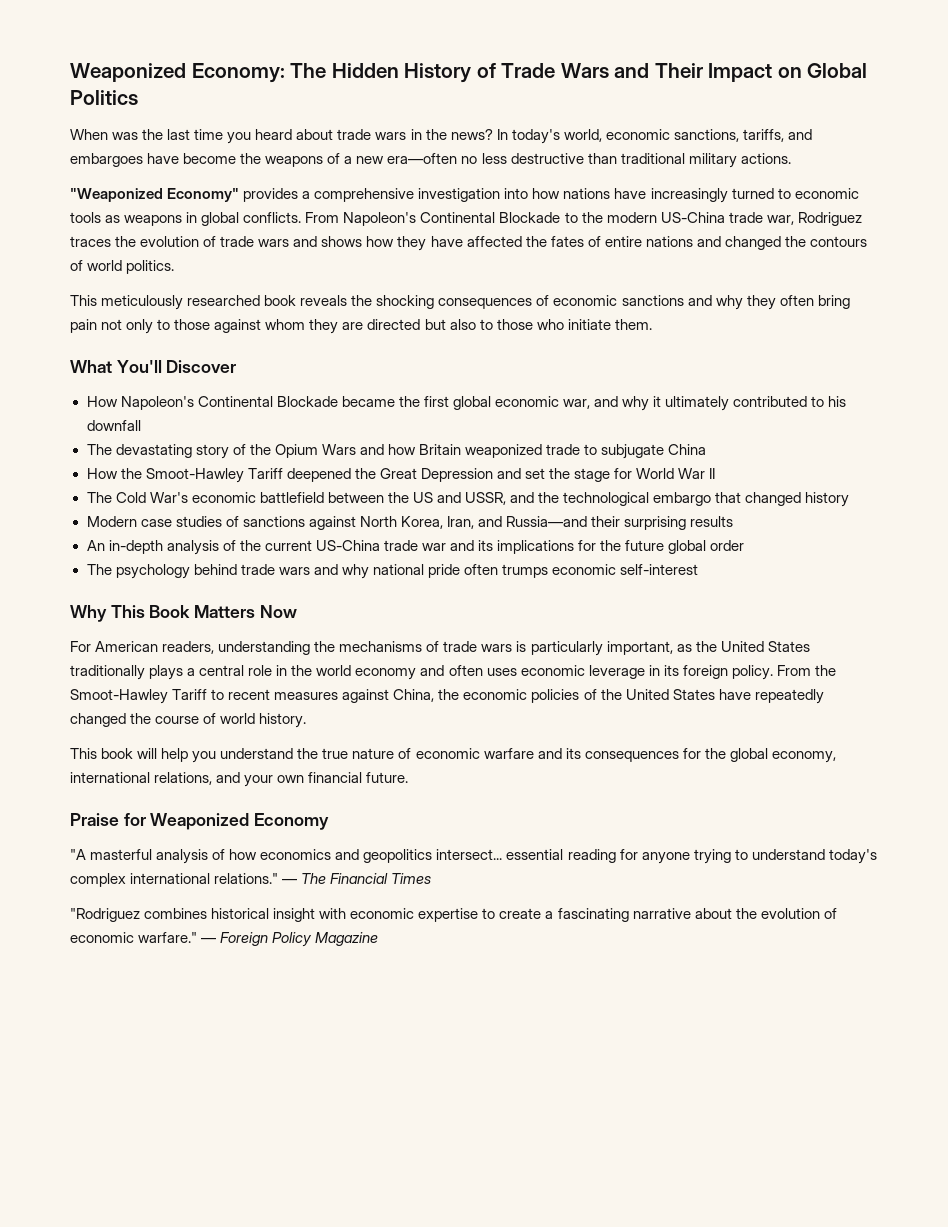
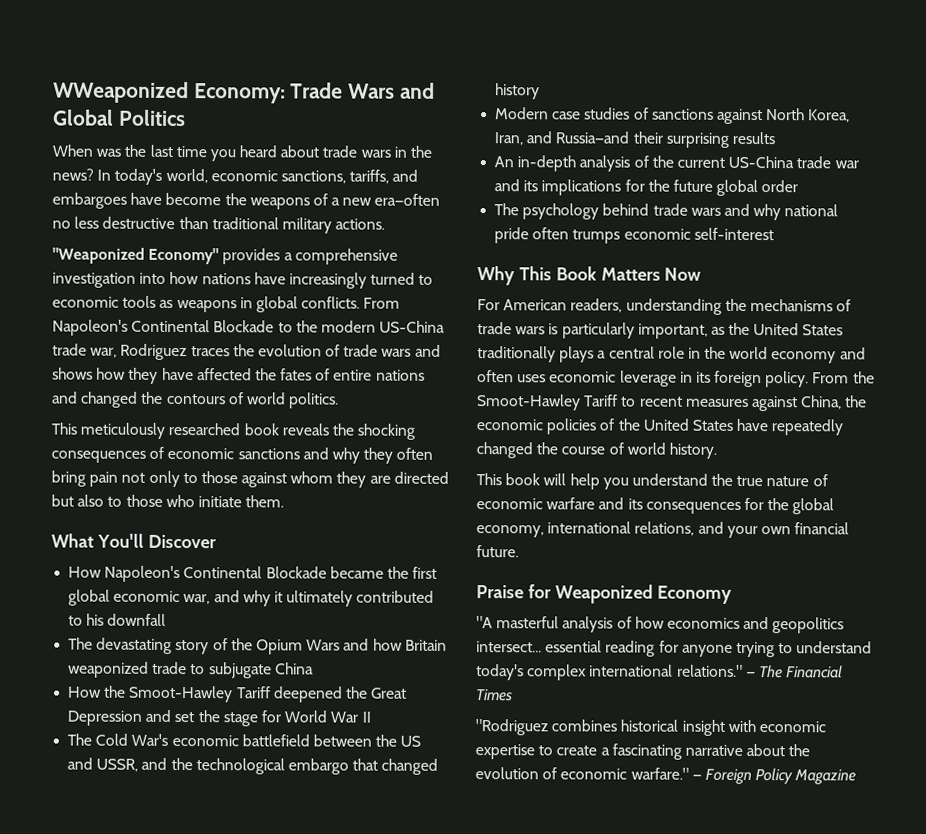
[70,63,802,83] Weaponized Economy: The Hidden History of Trade Wars and Their Impact on -> [53,81,435,104] WWeaponized Economy: Trade Wars and

